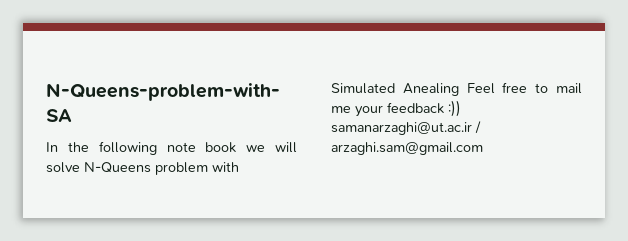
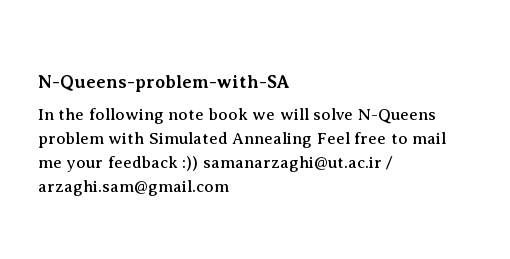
[402,83,459,96] Anealing -> [232,132,313,148] Annealing

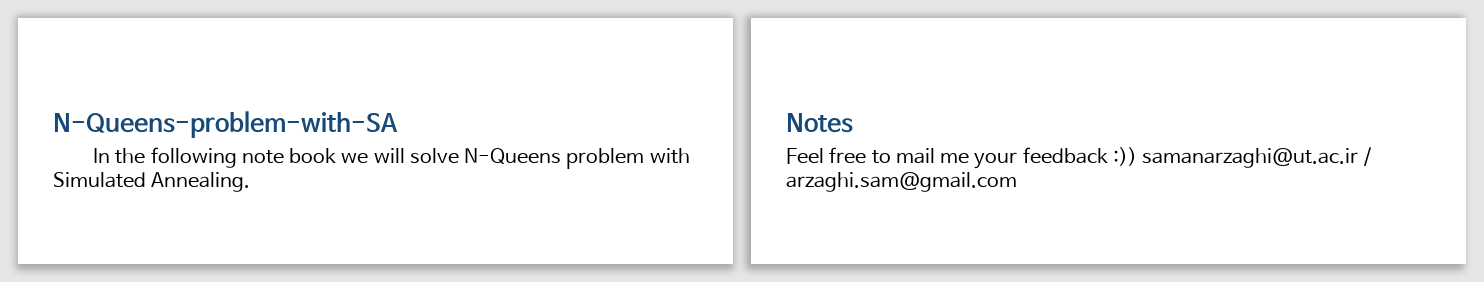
[232,132,313,148] Annealing -> [151,172,251,192] [786,113,853,133] Annealing. // Notes //

